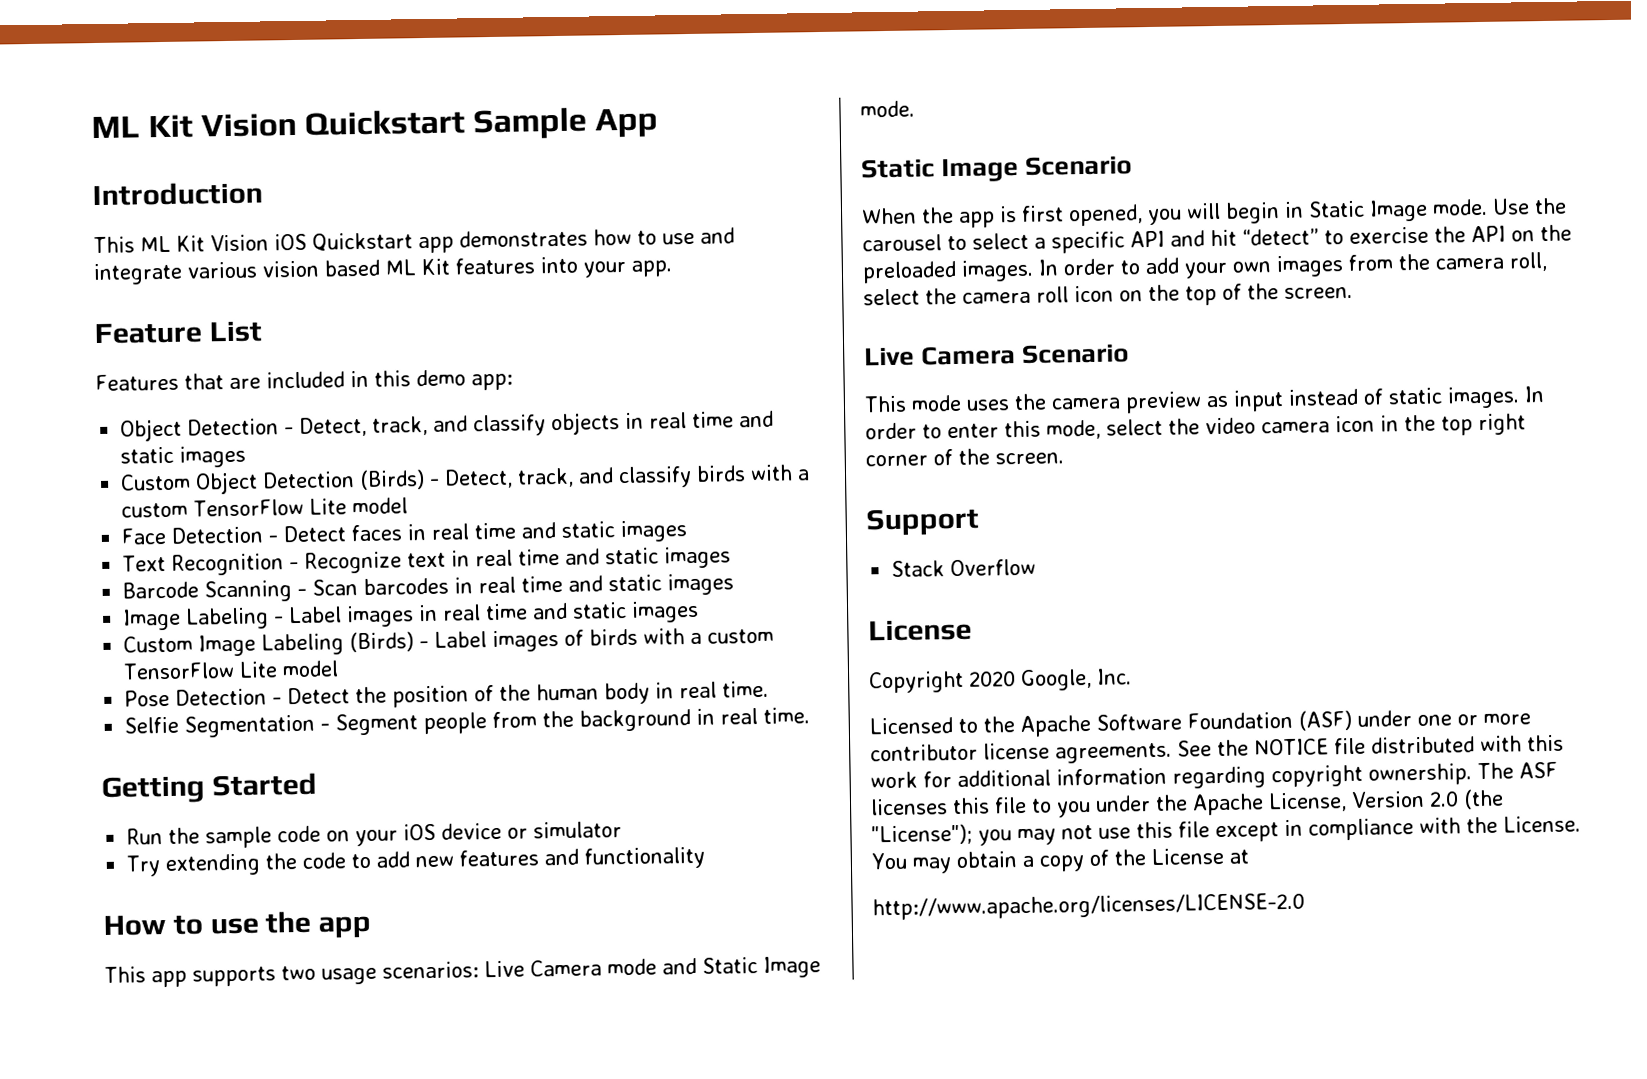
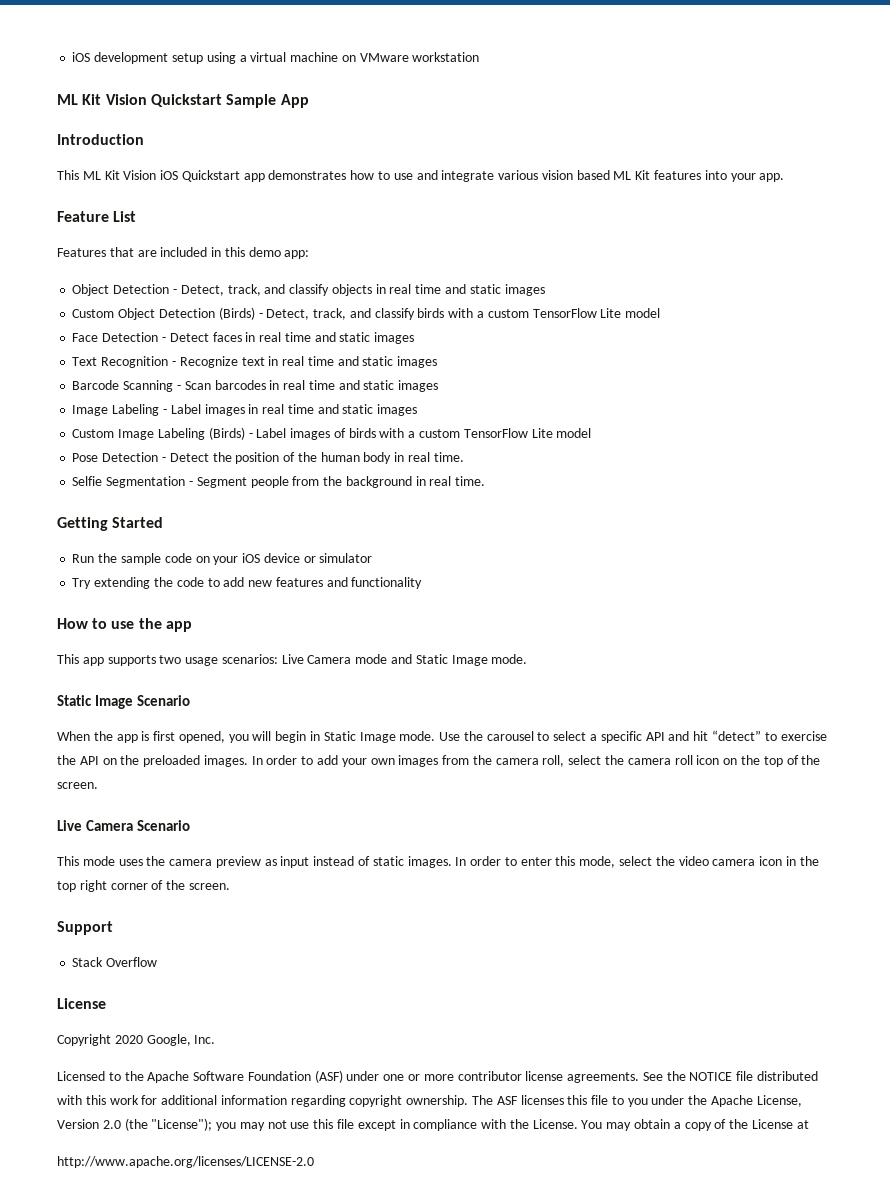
(91, 127) none -> [72,52,480,64] iOS development setup using a virtual machine on VMware workstation //

